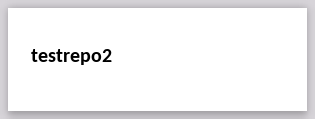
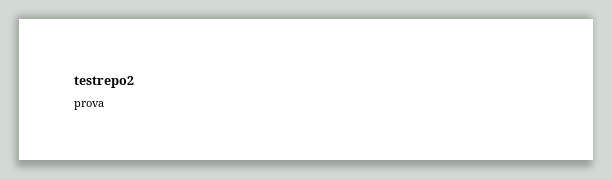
(112, 57) none -> [74,101,104,110] // prova

